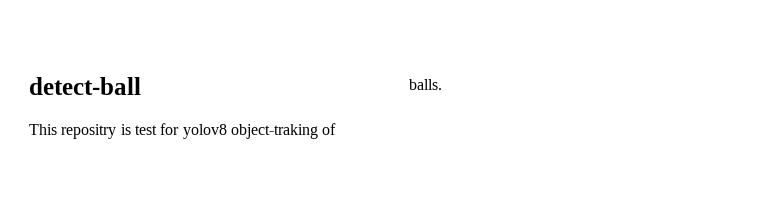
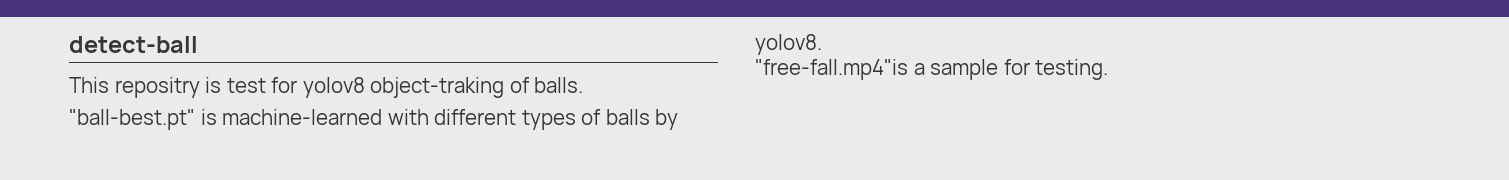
(442, 84) none -> [69,109,679,130] [755,34,822,55] [755,59,1109,80] // "ball-best.pt" is machine-learned with different types of balls by yolov8. // "free-fall.mp4"is a sample for testing.

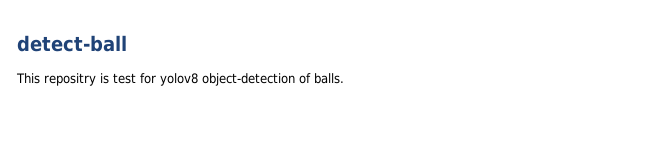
[370,77,505,98] object-traking -> [202,73,295,86] object-detection
[69,109,679,130] [755,34,822,55] [755,59,1109,80] // "ball-best.pt" is machine-learned with different types of balls by yolov8. // "free-fall.mp4"is a sample for testing. -> (344, 78) none

